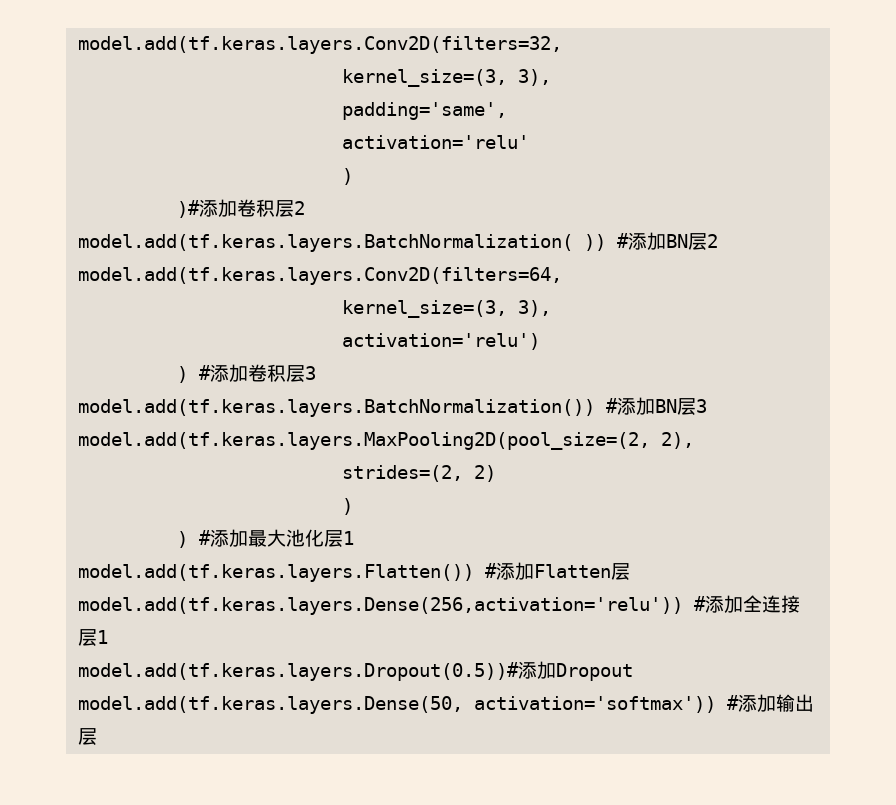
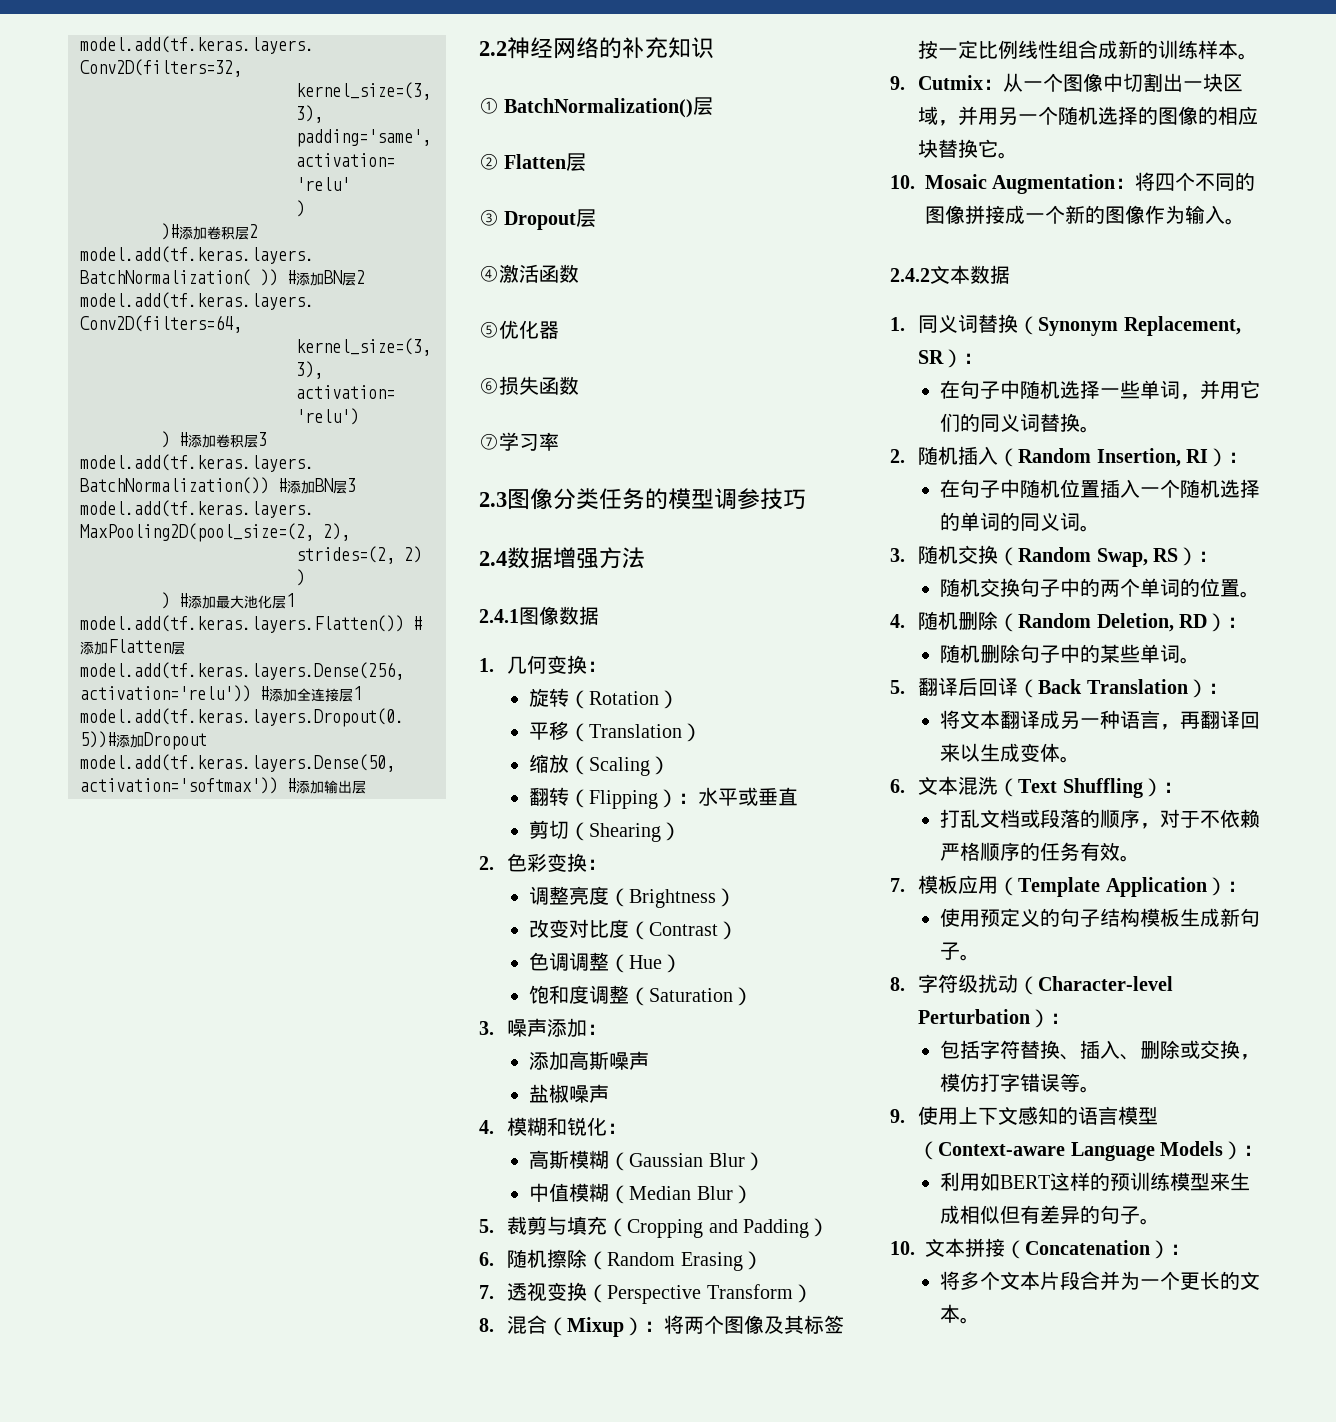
(97, 736) none -> [479,37,714,59] [479,97,714,118] [479,153,587,172] [479,209,597,230] [479,264,579,283] [479,320,559,339] [479,376,579,395] [479,432,559,451] [479,488,806,510] [479,547,645,569] [479,606,599,625] [479,655,608,674] [529,688,680,709] [529,721,703,742] [529,754,671,776] [529,787,799,809] [529,820,682,842] [479,853,608,872] [529,886,737,908] [529,919,739,940] [529,952,683,973] [529,985,754,1006] [479,1018,608,1038] [529,1051,650,1071] [529,1084,610,1103] [479,1117,628,1136] [529,1150,765,1171] [529,1183,753,1204] [479,1216,829,1238] [479,1249,763,1271] [479,1282,813,1304] [479,1315,845,1337] [918,40,1259,60] [890,73,1244,92] [918,106,1259,126] [918,139,1019,159] [890,172,1256,194] [925,205,1245,225] [890,265,1010,284] [890,314,1241,336] [918,349,984,368] [940,380,1261,400] [940,413,1101,433] [890,446,1248,467] [940,479,1261,498] [940,512,1101,532] [890,545,1218,567] [940,578,1261,598] [890,611,1247,632] [940,644,1201,664] [890,677,1228,698] [940,710,1261,730] [940,743,1081,763] [890,776,1183,798] [940,809,1261,829] [940,842,1141,862] [890,875,1247,897] [940,908,1261,927] [940,942,981,961] [890,974,1174,995] [918,1009,1071,1028] [940,1040,1261,1060] [940,1073,1101,1093] [890,1106,1159,1125] [918,1141,1263,1161] [940,1172,1251,1191] [940,1205,1161,1225] [890,1238,1190,1259] [940,1271,1261,1291] [940,1304,981,1324] // 2.2神经网络的补充知识 // ① BatchNormalization()层 // ② Flatten层 // ③ Dropout层 // ④激活函数 // ⑤优化器 // ⑥损失函数 // ⑦学习率 // 2.3图像分类任务的模型调参技巧 // 2.4数据增强方法 // 2.4.1图像数据 // 1.几何变换： // 旋转（Rotation） // 平移（Translation） // 缩放（Scaling） // 翻转（Flipping）：水平或垂直 // 剪切（Shearing） // 2.色彩变换： // 调整亮度（Brightness） // 改变对比度（Contrast） // 色调调整（Hue） // 饱和度调整（Saturation） // 3.噪声添加： // 添加高斯噪声 // 盐椒噪声 // 4.模糊和锐化： // 高斯模糊（Gaussian Blur） // 中值模糊（Median Blur） // 5.裁剪与填充（Cropping and Padding） // 6.随机擦除（Random Erasing） // 7.透视变换（Perspective Transform） // 8.混合（Mixup）：将两个图像及其标签按一定比例线性组合成新的训练样本。 // 9. Cutmix：从一个图像中切割出一块区域，并用另一个随机选择的图像的相应块替换它。 // 10. Mosaic Augmentation：将四个不同的图像拼接成一个新的图像作为输入。 // 2.4.2文本数据 // 1.同义词替换（Synonym Replacement, SR）： // 在句子中随机选择一些单词，并用它们的同义词替换。 // 2.随机插入（Random Insertion, RI）： // 在句子中随机位置插入一个随机选择的单词的同义词。 // 3.随机交换（Random Swap, RS）： // 随机交换句子中的两个单词的位置。 // 4.随机删除（Random Deletion, RD）： // 随机删除句子中的某些单词。 // 5.翻译后回译（Back Translation）： // 将文本翻译成另一种语言，再翻译回来以生成变体。 // 6.文本混洗（Text Shuffling）： // 打乱文档或段落的顺序，对于不依赖严格顺序的任务有效。 // 7.模板应用（Template Application）： // 使用预定义的句子结构模板生成新句子。 // 8.字符级扰动（Character-level Perturbation）： // 包括字符替换、插入、删除或交换，模仿打字错误等。 // 9.使用上下文感知的语言模型（Context-aware Language Models）： // 利用如BERT这样的预训练模型来生成相似但有差异的句子。 // 10.文本拼接（Concatenation）： // 将多个文本片段合并为一个更长的文本。

